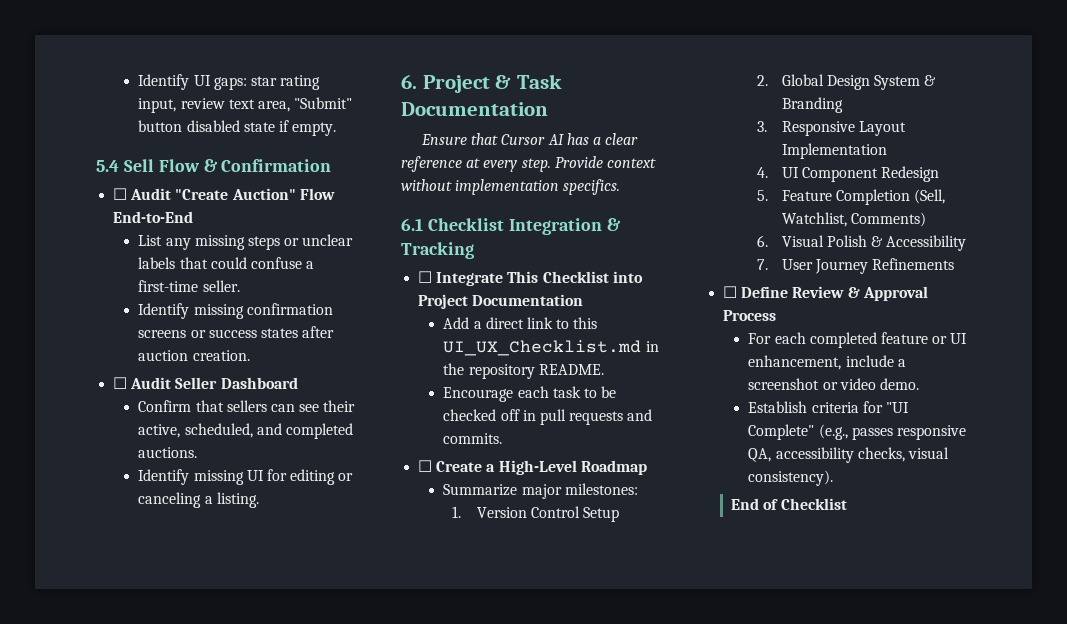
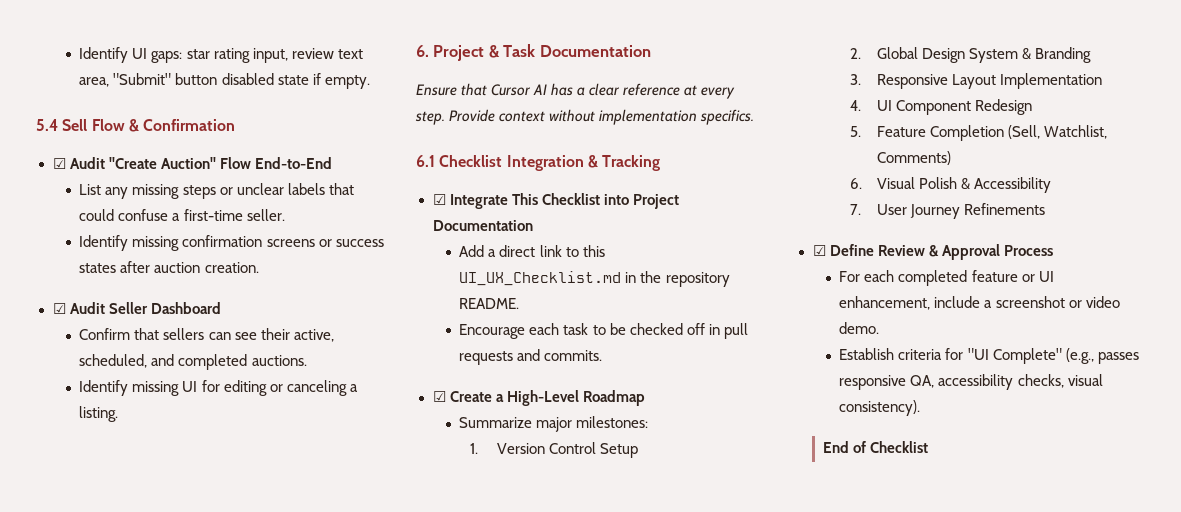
[113,188,128,200] ☐ -> [52,158,66,169] ☑
[113,377,128,389] ☐ -> [52,303,66,314] ☑
[418,271,433,283] ☐ -> [432,194,446,205] ☑
[418,460,433,472] ☐ -> [432,391,446,402] ☑
[723,286,738,298] ☐ -> [812,245,826,256] ☑

